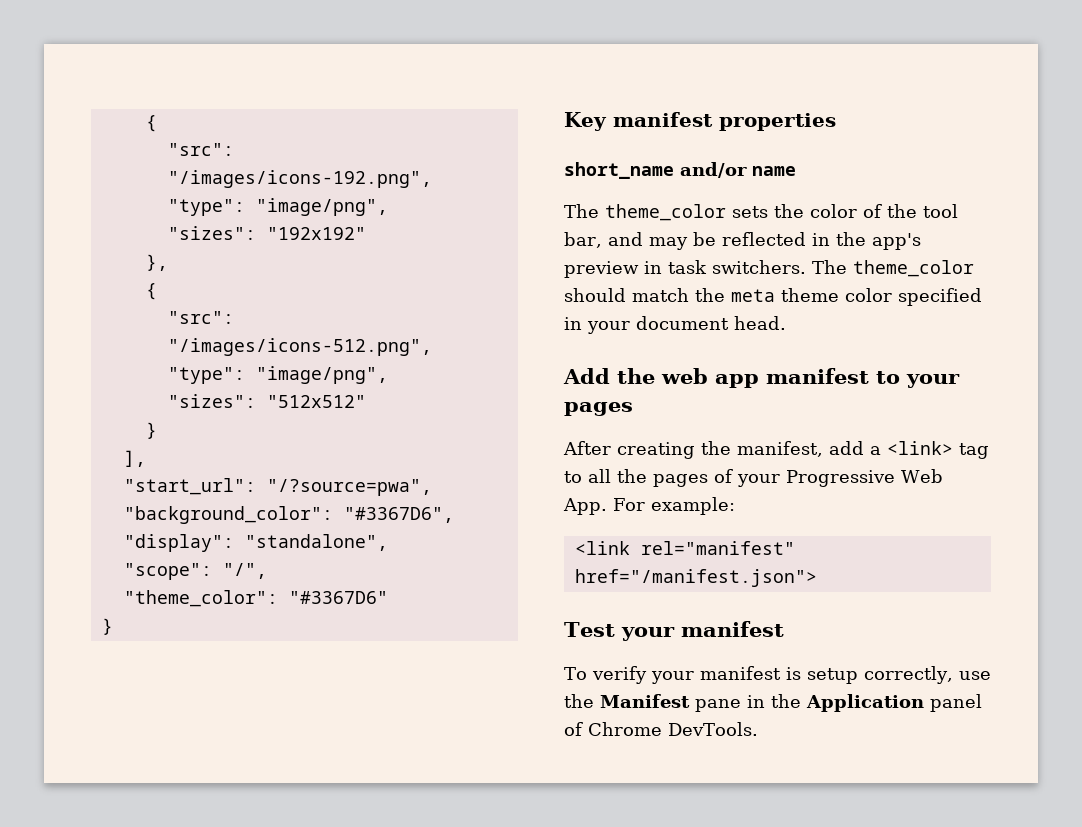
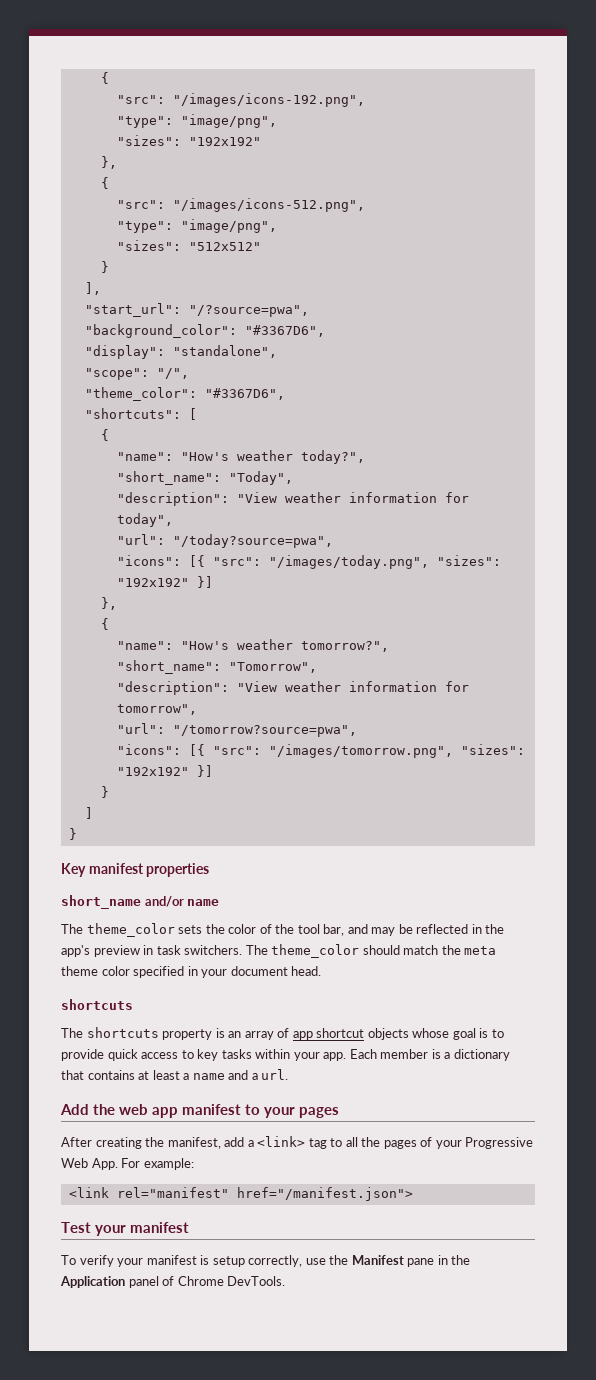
[288,591,388,604] "#3367D6" -> [204,388,285,400] [84,408,197,420] [100,429,109,441] [116,450,365,464] [116,471,293,485] [116,492,469,506] [116,513,173,527] [116,534,333,548] [116,555,501,569] [116,576,213,588] [100,597,117,610] [100,618,109,630] [116,639,389,652] [116,660,317,674] [116,681,469,695] [116,704,197,715] [116,723,357,737] [116,744,525,758] [116,765,213,777] [100,786,109,798] [84,807,93,819] "#3367D6", // "shortcuts": [ // { // "name": "How's weather today?", // "short_name": "Today", // "description": "View weather information for today", // "url": "/today?source=pwa", // "icons": [{ "src": "/images/today.png", "sizes": "192x192" }] // }, // { // "name": "How's weather tomorrow?", // "short_name": "Tomorrow", // "description": "View weather information for tomorrow", // "url": "/tomorrow?source=pwa", // "icons": [{ "src": "/images/tomorrow.png", "sizes": "192x192" }] // } // ]
(786, 323) none -> [61,999,133,1010] [61,1027,504,1040] [61,1049,510,1061] [61,1069,289,1080] // shortcuts // The shortcuts property is an array of app shortcut objects whose goal is to provide quick access to key tasks within your app. Each member is a dictionary that contains at least a name and a url.

